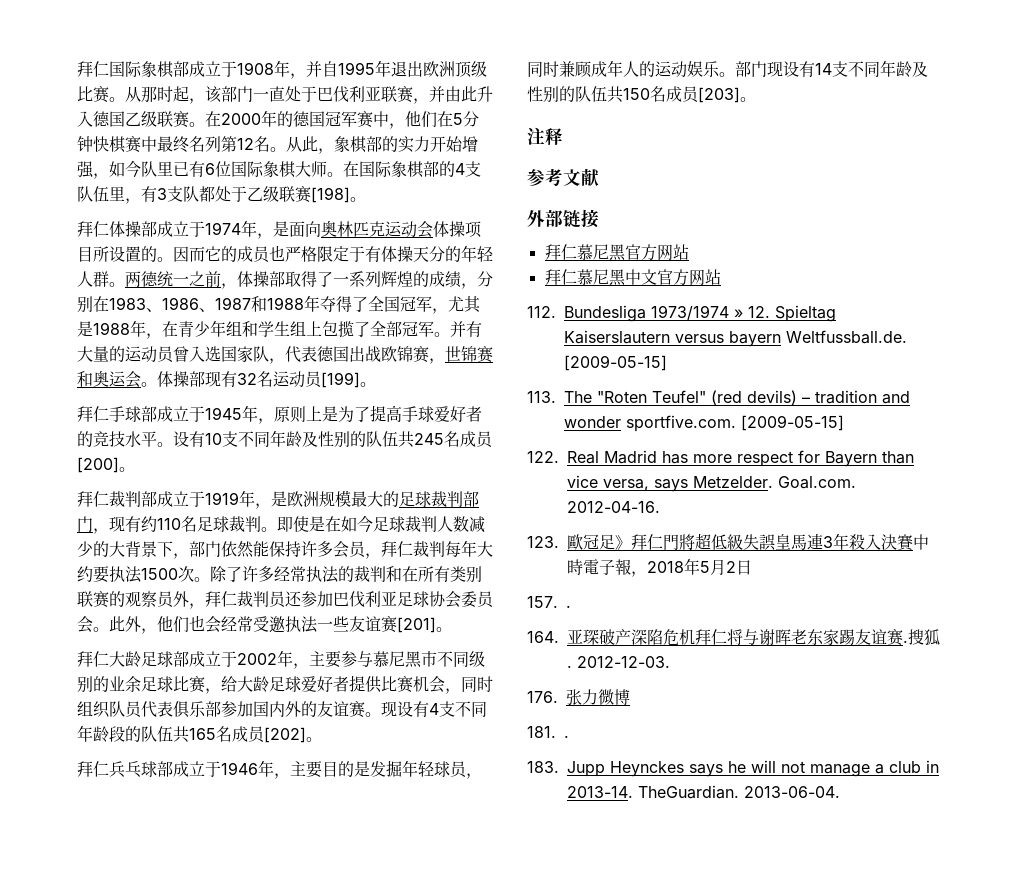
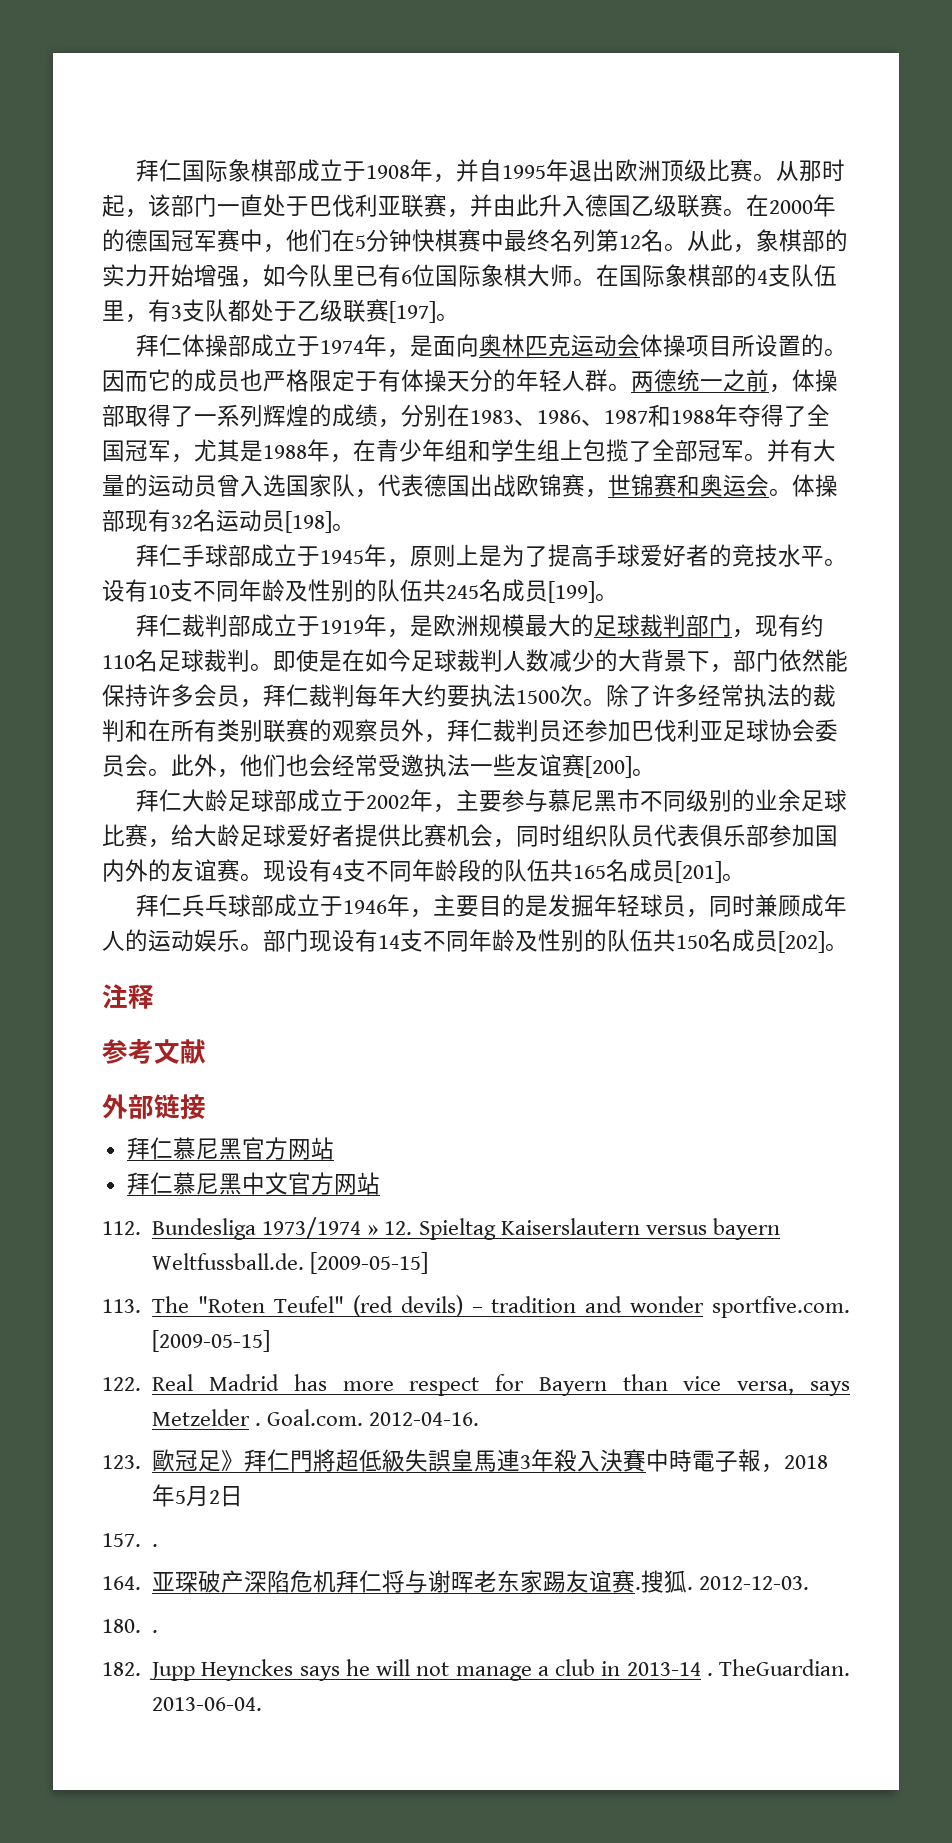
[311,187,350,203] [198] -> [389,301,436,323] [197]
[321,372,360,388] [199] -> [285,511,332,533] [198]
[77,457,119,473] [200] -> [548,581,595,603] [199]
[397,617,436,633] [201] -> [585,756,632,778] [200]
[264,727,306,743] [202] -> [675,861,722,883] [201]
[698,87,740,103] [203] -> [778,931,825,953] [202]
[693,476,773,488] Metzelder. -> [152,1409,262,1426] Metzelder .
[527,689,630,705] [527,726,569,738] [527,761,559,773] 176.张力微博 // 181. . // 183. -> [102,1619,159,1633] [102,1662,141,1676] 180. . // 182.
[567,786,633,798] 2013-14. -> [626,1662,713,1676] 2013-14 .

